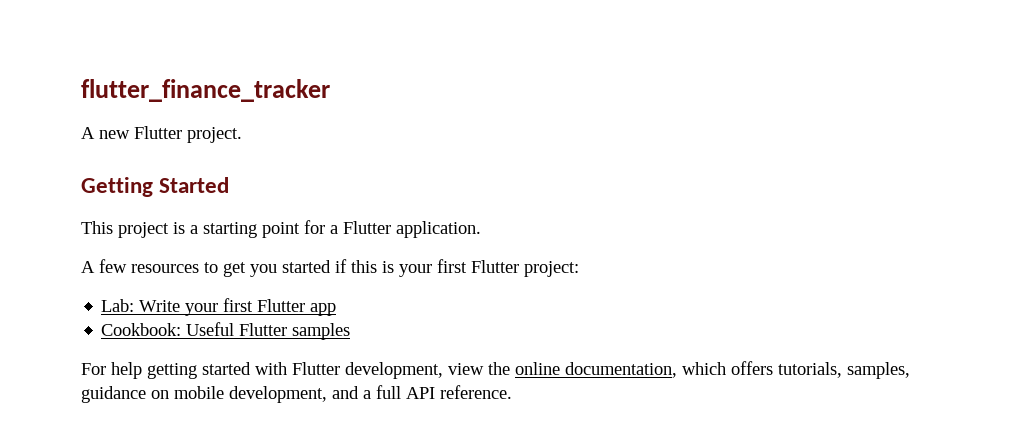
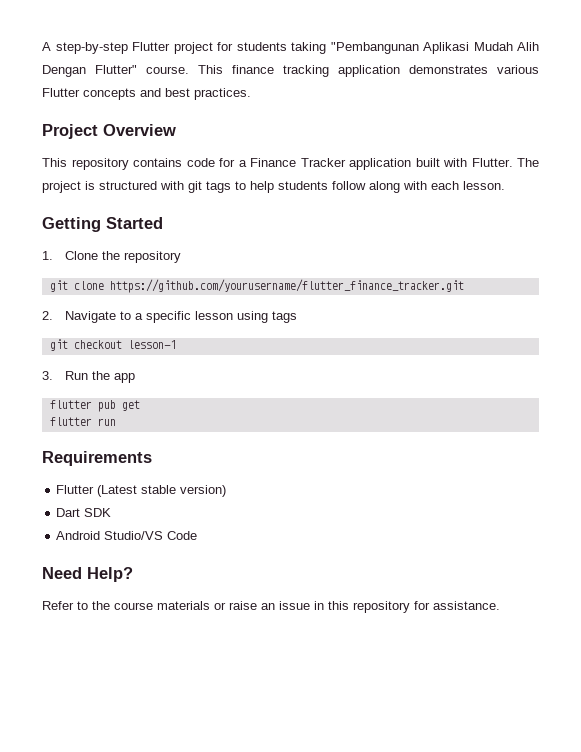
[81,79,330,102] [81,126,242,143] [81,177,230,197] [81,220,481,238] [81,259,579,277] [101,298,337,316] [101,322,351,340] [81,361,910,379] [81,385,512,403] flutter_finance_tracker // A new Flutter project. // Getting Started // This project is a starting point for a Flutter application. // A few resources to get you started if this is your first Flutter project: // Lab: Write your first Flutter app // Cookbook: Useful Flutter samples // For help getting started with Flutter development, view the online documentation, which offers tutorials, samples, guidance on mobile development, and a full API reference. -> [42,42,539,54] [42,65,539,77] [42,88,251,100] [42,124,176,139] [42,158,539,170] [42,181,505,193] [42,217,163,232] [42,251,181,263] [49,279,464,293] [42,311,297,323] [49,339,176,351] [42,371,135,383] [49,400,140,412] [49,417,116,426] [42,451,152,466] [56,485,227,497] [56,508,112,517] [56,531,198,540] [42,567,133,582] [42,601,500,613] A step-by-step Flutter project for students taking "Pembangunan Aplikasi Mudah Alih Dengan Flutter" course. This finance tracking application demonstrates various Flutter concepts and best practices. // Project Overview // This repository contains code for a Finance Tracker application built with Flutter. The project is structured with git tags to help students follow along with each lesson. // Getting Started // 1. Clone the repository // git clone https://github.com/yourusername/flutter_finance_tracker.git // 2. Navigate to a specific lesson using tags // git checkout lesson-1 // 3. Run the app // flutter pub get // flutter run // Requirements // Flutter (Latest stable version) // Dart SDK // Android Studio/VS Code // Need Help? // Refer to the course materials or raise an issue in this repository for assistance.

